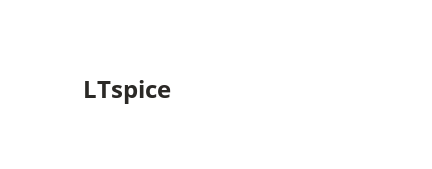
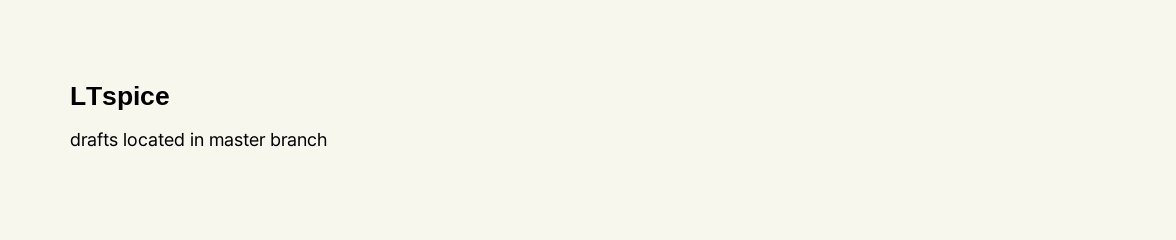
(171, 92) none -> [70,132,327,147] // drafts located in master branch

